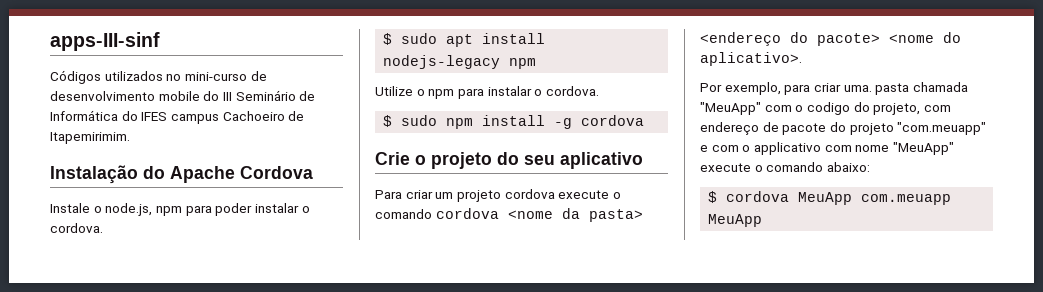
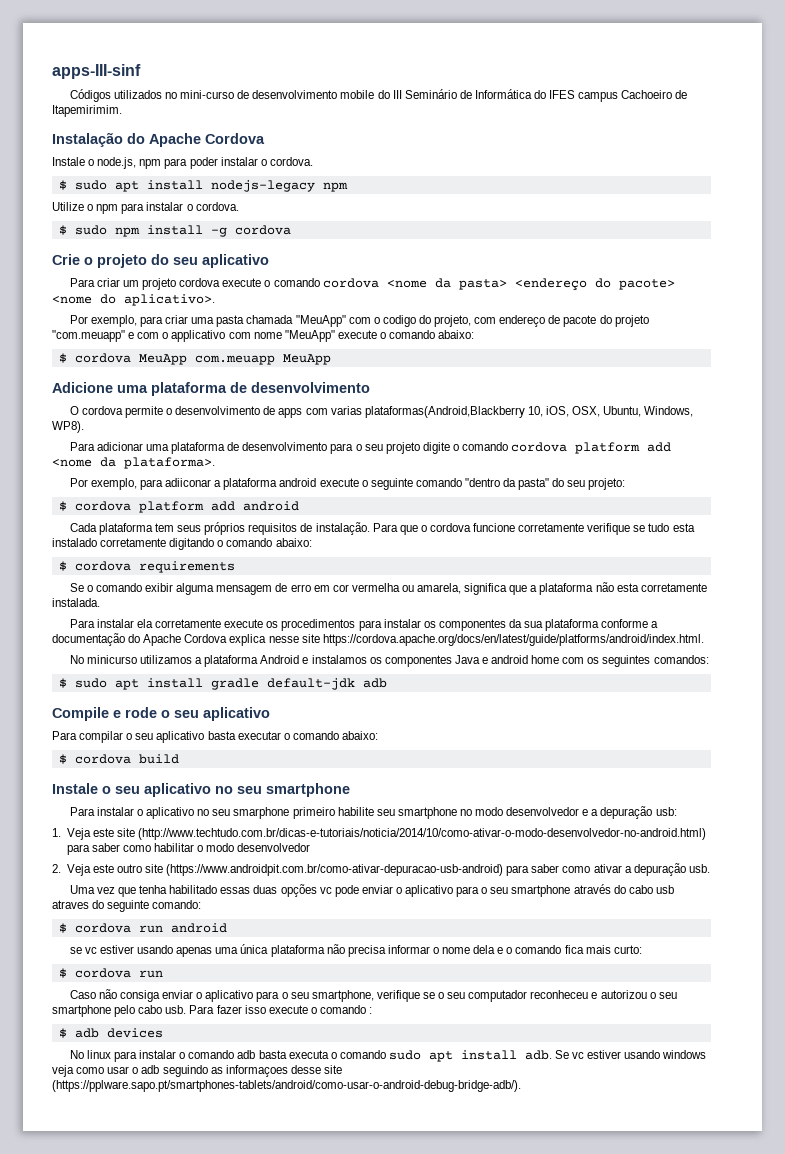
[843,85,872,92] uma. -> [191,317,215,324] uma
(763, 220) none -> [52,382,370,396] [69,406,694,418] [52,421,84,433] [69,442,672,454] [52,457,215,469] [69,478,626,490] [58,501,299,513] [69,522,695,535] [52,538,312,550] [58,561,235,573] [69,582,707,595] [52,598,100,607] [69,619,659,631] [52,633,704,646] [69,655,709,667] [58,678,387,690] [52,707,270,721] [52,731,378,743] [58,754,179,764] [52,783,350,797] [69,806,677,819] [52,828,707,840] [66,843,311,855] [52,863,710,876] [69,884,674,897] [52,900,202,912] [58,923,227,933] [69,944,642,957] [58,968,163,978] [69,989,677,1002] [52,1005,373,1017] [58,1028,163,1038] [69,1050,707,1062] [52,1065,342,1077] [52,1080,521,1092] // Adicione uma plataforma de desenvolvimento // O cordova permite o desenvolvimento de apps com varias plataformas(Android,Blackberry 10, iOS, OSX, Ubuntu, Windows, WP8). // Para adicionar uma plataforma de desenvolvimento para o seu projeto digite o comando cordova platform add <nome da plataforma>. // Por exemplo, para adiiconar a plataforma android execute o seguinte comando "dentro da pasta" do seu projeto: // $ cordova platform add android // Cada plataforma tem seus próprios requisitos de instalação. Para que o cordova funcione corretamente verifique se tudo esta instalado corretamente digitando o comando abaixo: // $ cordova requirements // Se o comando exibir alguma mensagem de erro em cor vermelha ou amarela, significa que a plataforma não esta corretamente instalada. // Para instalar ela corretamente execute os procedimentos para instalar os componentes da sua plataforma conforme a documentação do Apache Cordova explica nesse site https://cordova.apache.org/docs/en/latest/guide/platforms/android/index.html. // No minicurso utilizamos a plataforma Android e instalamos os componentes Java e android home com os seguintes comandos: // $ sudo apt install gradle default-jdk adb // Compile e rode o seu aplicativo // Para compilar o seu aplicativo basta executar o comando abaixo: // $ cordova build // Instale o seu aplicativo no seu smartphone // Para instalar o aplicativo no seu smarphone primeiro habilite seu smartphone no modo desenvolvedor e a depuração usb: // 1. Veja este site (http://www.techtudo.com.br/dicas-e-tutoriais/noticia/2014/10/como-ativar-o-modo-desenvolvedor-no-android.html) para saber como habilitar o modo desenvolvedor // 2. Veja este outro site (https://www.androidpit.com.br/como-ativar-depuracao-usb-android) para saber como ativar a depuração usb. // Uma vez que tenha habilitado essas duas opções vc pode enviar o aplicativo para o seu smartphone através do cabo usb atraves do seguinte comando: // $ cordova run android // se vc estiver usando apenas uma única plataforma não precisa informar o nome dela e o comando fica mais curto: // $ cordova run // Caso não consiga enviar o aplicativo para o seu smartphone, verifique se o seu computador reconheceu e autorizou o seu smartphone pelo cabo usb. Para fazer isso execute o comando : // $ adb devices // No linux para instalar o comando adb basta executa o comando sudo apt install adb. Se vc estiver usando windows veja como usar o adb seguindo as informaçoes desse site (https://pplware.sapo.pt/smartphones-tablets/android/como-usar-o-android-debug-bridge-adb/).

